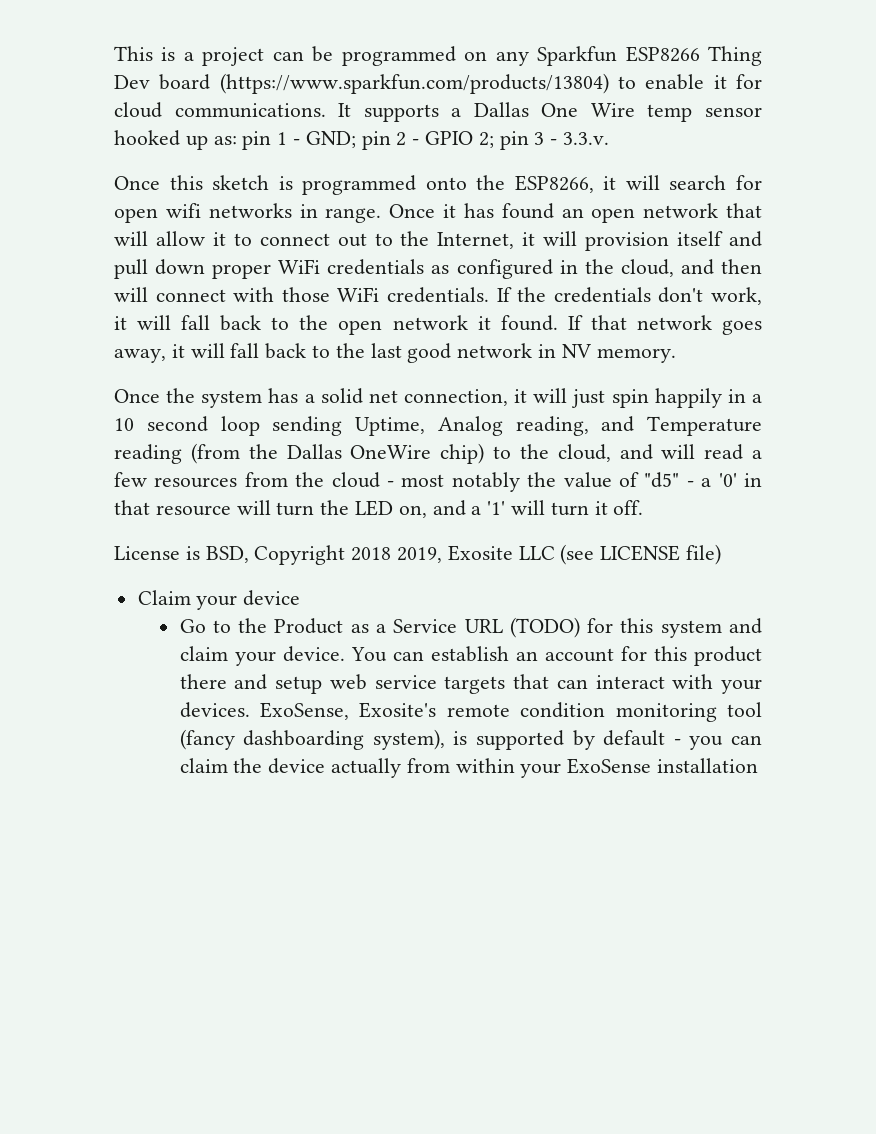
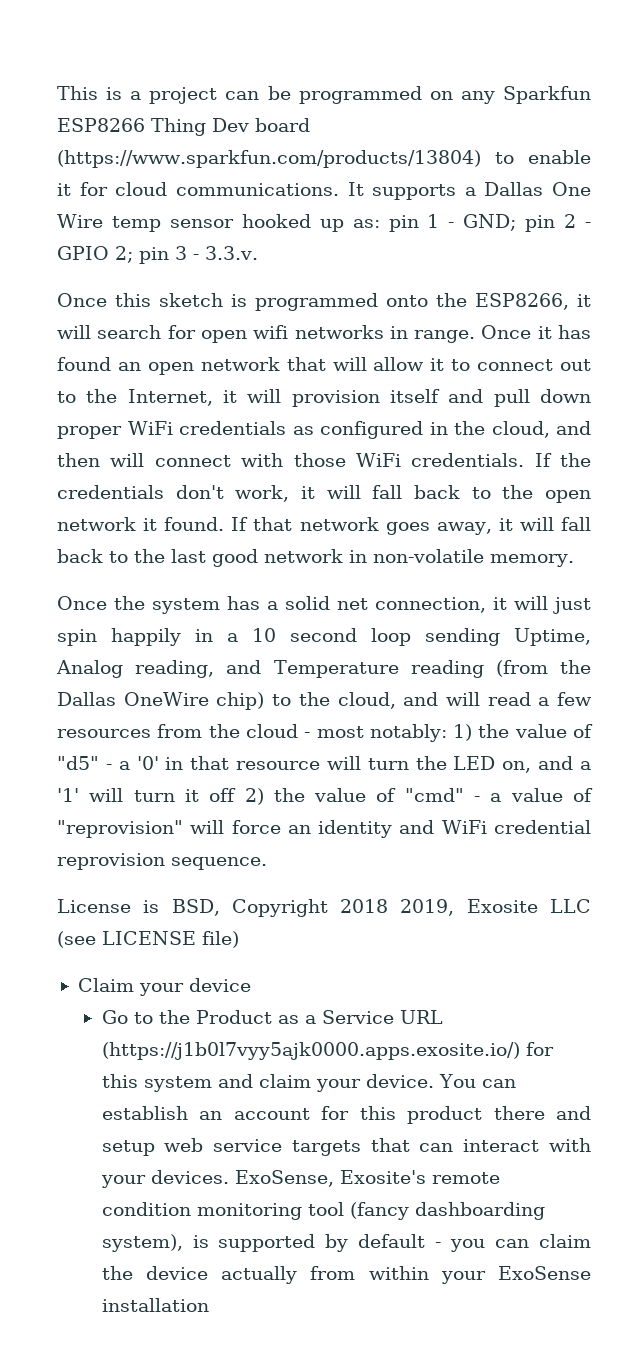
[561,344,591,358] NV -> [373,549,484,563] non-volatile
[451,472,520,492] notably -> [369,724,473,742] notably: 1)
[613,500,644,515] off. -> [209,788,594,805] [57,820,591,838] [57,853,267,870] off 2) the value of "cmd" - a value of "reprovision" will force an identity and WiFi credential reprovision sequence.
[509,617,580,638] (TODO) -> [101,1042,520,1060] (https://j1b0l7vyy5ajk0000.apps.exosite.io/)

